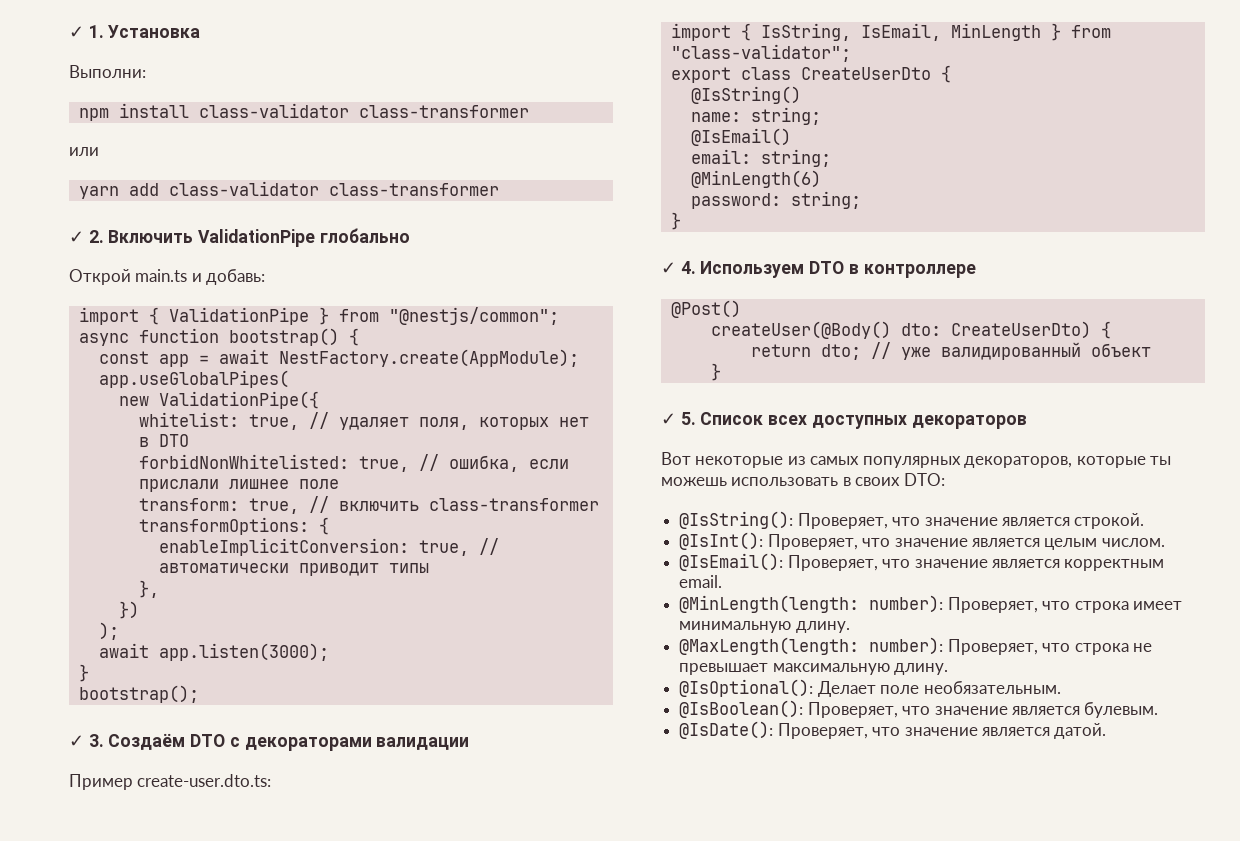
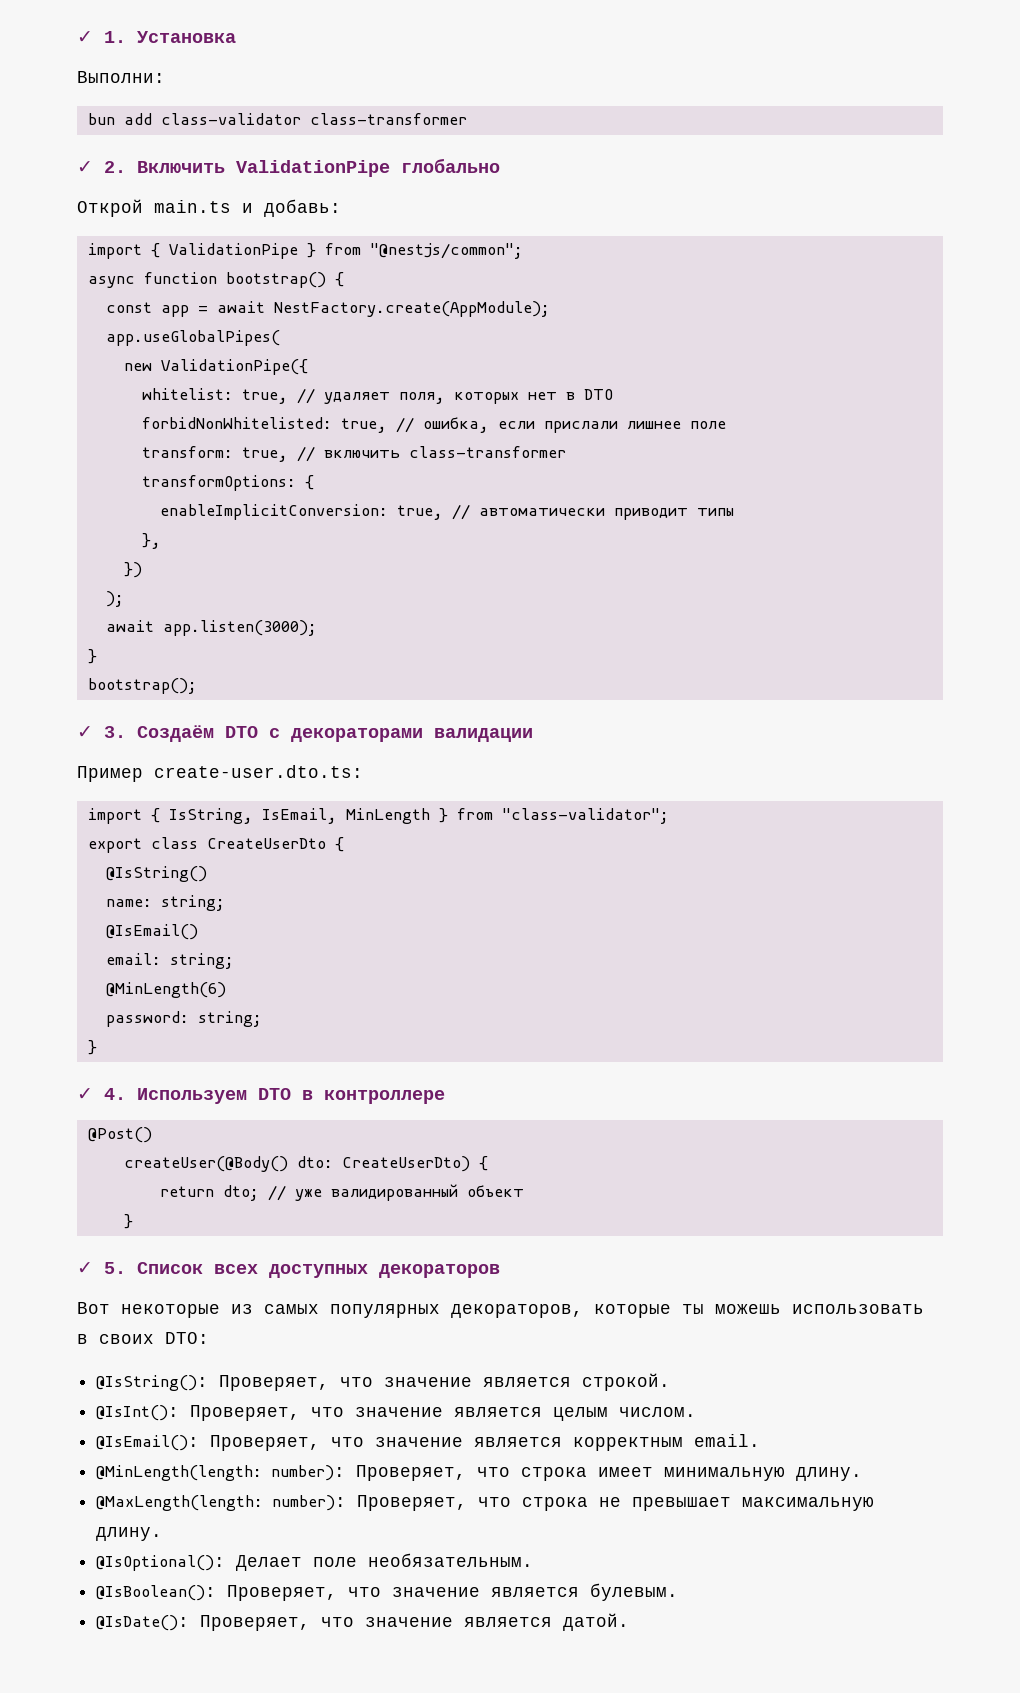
[78,103,529,121] [69,147,99,156] [78,186,119,199] npm install class-validator class-transformer // или // yarn -> [87,113,115,125] bun

